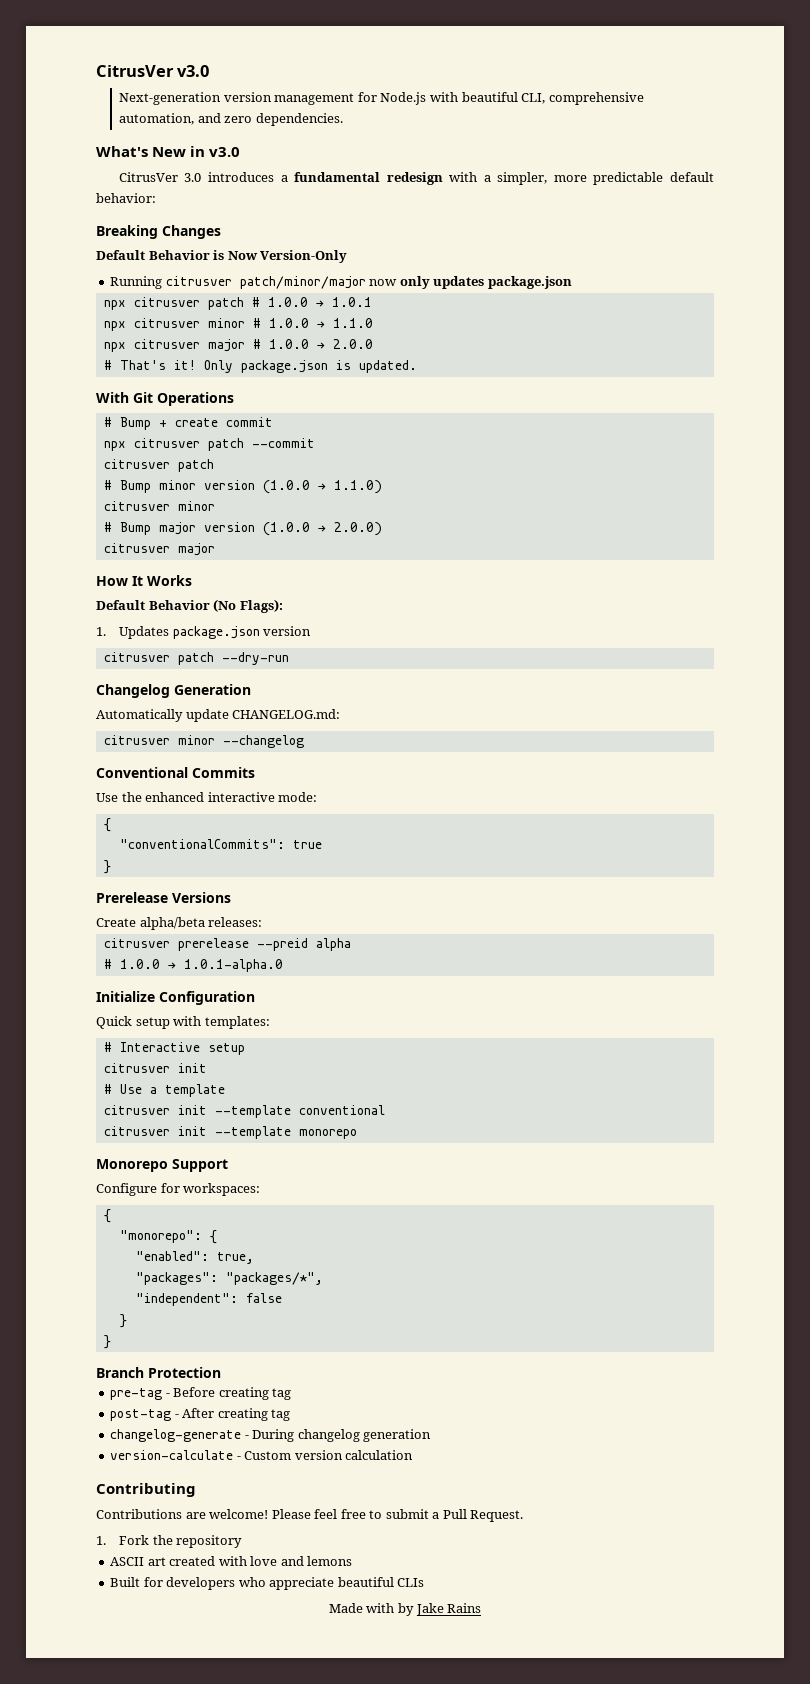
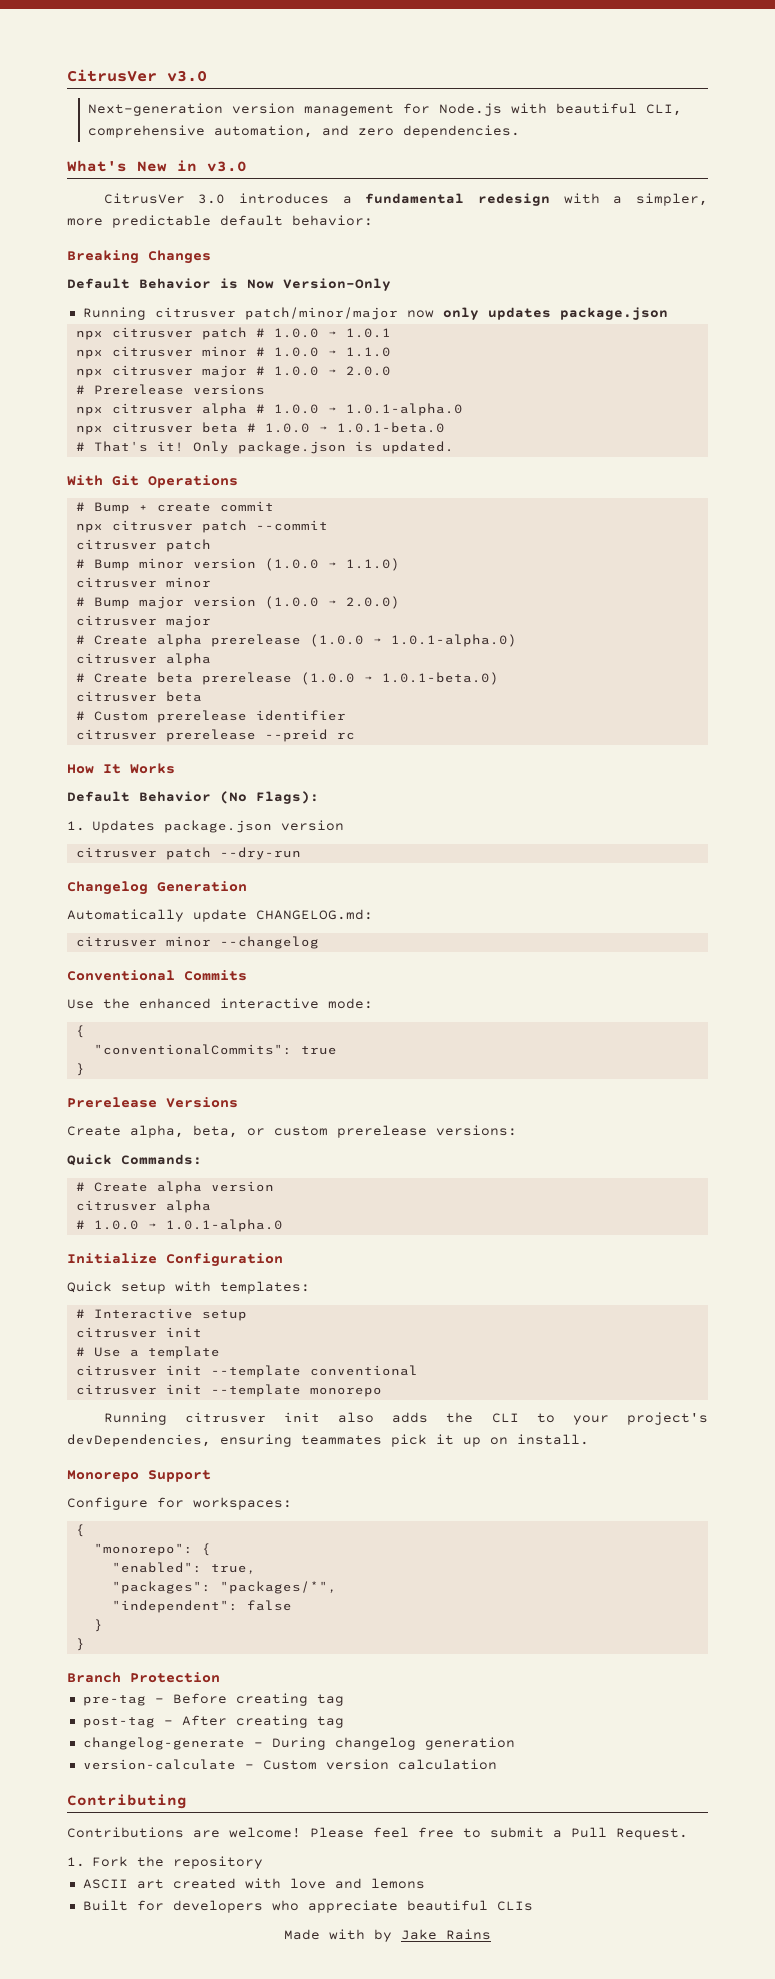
(373, 344) none -> [75,384,265,395] [75,403,463,416] [75,422,445,435] // # Prerelease versions // npx citrusver alpha # 1.0.0 → 1.0.1-alpha.0 // npx citrusver beta # 1.0.0 → 1.0.1-beta.0
(215, 549) none -> [75,634,517,647] [75,653,211,666] [75,672,499,685] [75,691,202,702] [75,710,346,723] [75,729,355,742] // # Create alpha prerelease (1.0.0 → 1.0.1-alpha.0) // citrusver alpha // # Create beta prerelease (1.0.0 → 1.0.1-beta.0) // citrusver beta // # Custom prerelease identifier // citrusver prerelease --preid rc
[139,917,263,930] [103,938,308,951] alpha/beta releases: // citrusver prerelease --preid -> [130,1125,517,1138] [67,1154,202,1166] [75,1181,274,1194] [75,1200,157,1211] alpha, beta, or custom prerelease versions: // Quick Commands: // # Create alpha version // citrusver
(357, 1134) none -> [103,1412,708,1425] [67,1434,589,1447] // Running citrusver init also adds the CLI to your project's devDependencies, ensuring teammates pick it up on install.

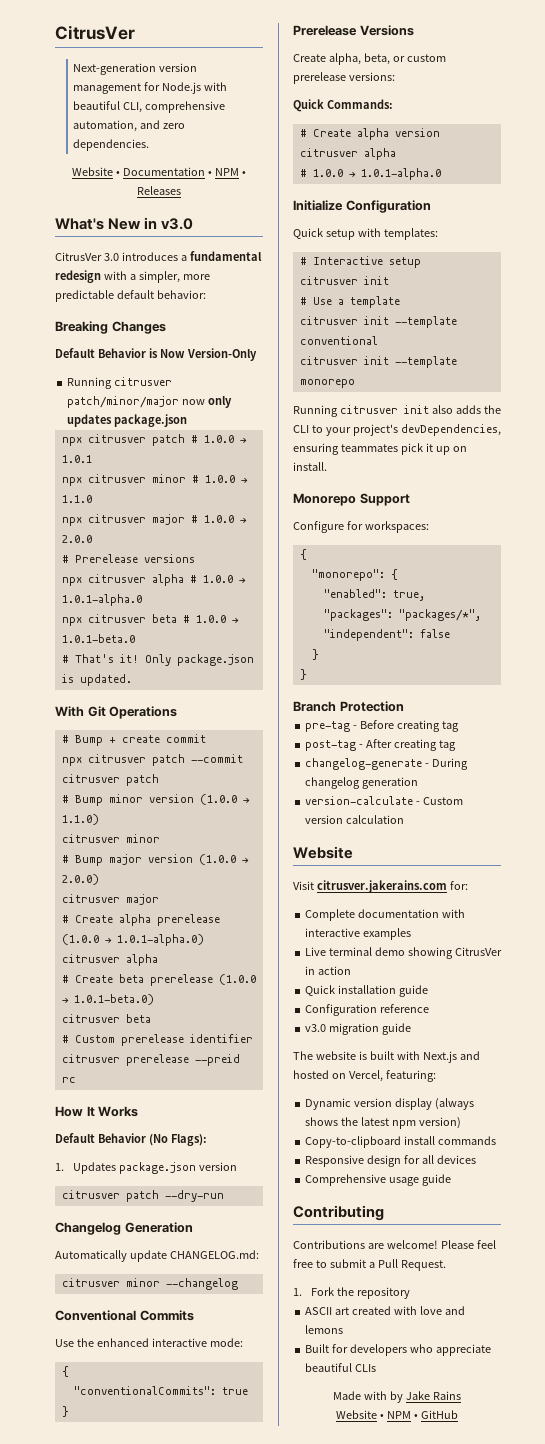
[67,69,207,82] CitrusVer v3.0 -> [55,25,135,40] CitrusVer
(520, 131) none -> [72,167,246,176] [137,186,181,195] // Website • Documentation • NPM • Releases
(497, 1764) none -> [293,846,353,859] [293,880,468,893] [305,909,466,921] [305,928,412,940] [305,947,502,959] [305,966,352,975] [305,985,429,997] [305,1004,430,1016] [305,1023,412,1035] [293,1051,480,1063] [293,1070,436,1082] [305,1098,475,1110] [305,1117,461,1129] [305,1136,497,1148] [305,1155,476,1167] [305,1174,452,1186] // Website // Visit citrusver.jakerains.com for: // Complete documentation with interactive examples // Live terminal demo showing CitrusVer in action // Quick installation guide // Configuration reference // v3.0 migration guide // The website is built with Next.js and hosted on Vercel, featuring: // Dynamic version display (always shows the latest npm version) // Copy-to-clipboard install commands // Responsive design for all devices // Comprehensive usage guide
(491, 1934) none -> [336,1410,458,1419] // Website • NPM • GitHub

